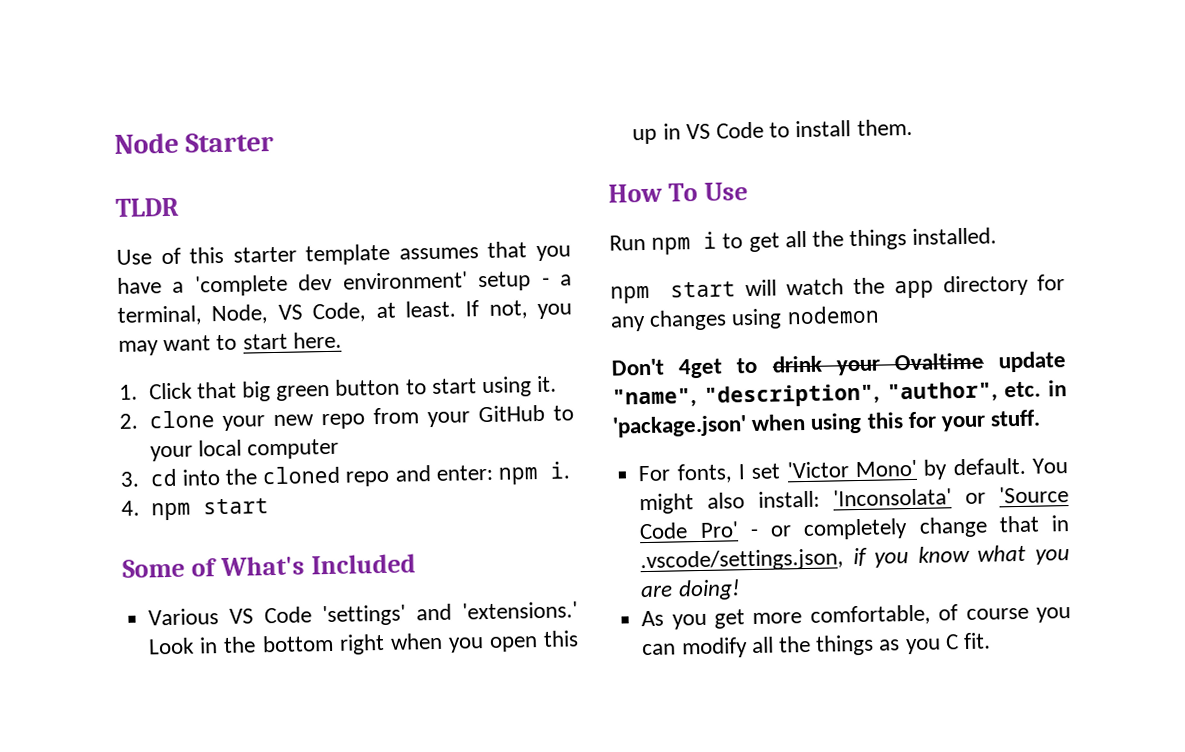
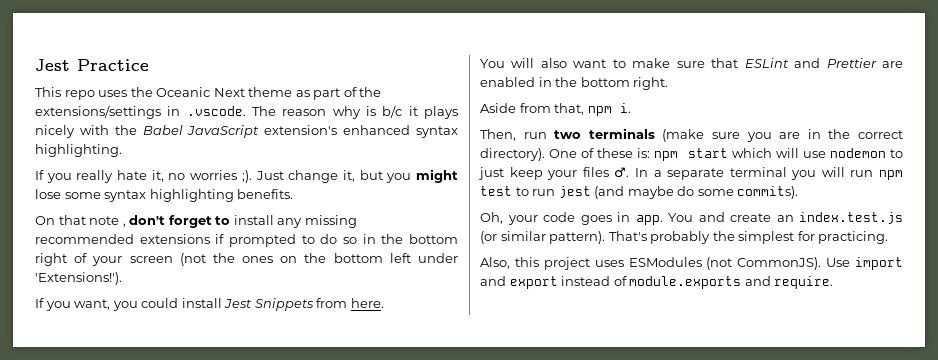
[114,131,275,154] [115,197,179,217] [116,241,571,266] [117,271,572,297] [117,300,572,326] [118,331,342,356] [119,375,558,402] [119,404,574,431] [149,438,339,462] [120,461,570,487] [121,498,269,521] [122,553,416,578] [148,601,578,627] [148,630,579,655] [632,118,913,145] [608,182,748,203] [609,227,998,255] [610,274,1065,304] [610,305,880,332] [611,351,1066,379] [612,380,1067,409] [612,409,1042,438] [638,457,1068,484] [639,486,1069,515] [639,515,1070,541] [640,544,1070,573] [640,579,740,601] [641,604,1071,630] [642,632,991,659] Node Starter // TLDR // Use of this starter template assumes that you have a 'complete dev environment' setup - a terminal, Node, VS Code, at least. If not, you may want to start here. // 1. Click that big green button to start using it. // 2. clone your new repo from your GitHub to your local computer // 3. cd into the cloned repo and enter: npm i. // 4. npm start // Some of What's Included // Various VS Code 'settings' and 'extensions.' Look in the bottom right when you open this up in VS Code to install them. // How To Use // Run npm i to get all the things installed. // npm start will watch the app directory for any changes using nodemon // Don't 4get to drink your Ovaltime update "name", "description", "author", etc. in 'package.json' when using this for your stuff. // For fonts, I set 'Victor Mono' by default. You might also install: 'Inconsolata' or 'Source Code Pro' - or completely change that in .vscode/settings.json, if you know what you are doing! // As you get more comfortable, of course you can modify all the things as you C fit. -> [35,59,149,71] [35,87,382,100] [35,105,458,119] [35,125,458,138] [35,144,122,157] [35,169,458,183] [35,189,294,202] [35,215,357,228] [35,234,459,247] [35,253,459,266] [35,272,122,285] [35,298,384,311] [480,58,903,68] [480,77,669,90] [480,103,631,116] [480,128,904,142] [480,148,903,161] [478,167,903,180] [480,186,799,199] [480,212,903,225] [480,231,889,244] [480,257,903,270] [480,276,834,289] Jest Practice // This repo uses the Oceanic Next theme as part of the extensions/settings in .vscode. The reason why is b/c it plays nicely with the Babel JavaScript extension's enhanced syntax highlighting. // If you really hate it, no worries ;). Just change it, but you might lose some syntax highlighting benefits. // On that note , don't forget to install any missing recommended extensions if prompted to do so in the bottom right of your screen (not the ones on the bottom left under 'Extensions!'). // If you want, you could install Jest Snippets from here. // You will also want to make sure that ESLint and Prettier are enabled in the bottom right. // Aside from that, npm i. // Then, run two terminals (make sure you are in the correct directory). One of these is: npm start which will use nodemon to just keep your files ♂. In a separate terminal you will run npm test to run jest (and maybe do some commits). // Oh, your code goes in app. You and create an index.test.js (or similar pattern). That's probably the simplest for practicing. // Also, this project uses ESModules (not CommonJS). Use import and export instead of module.exports and require.

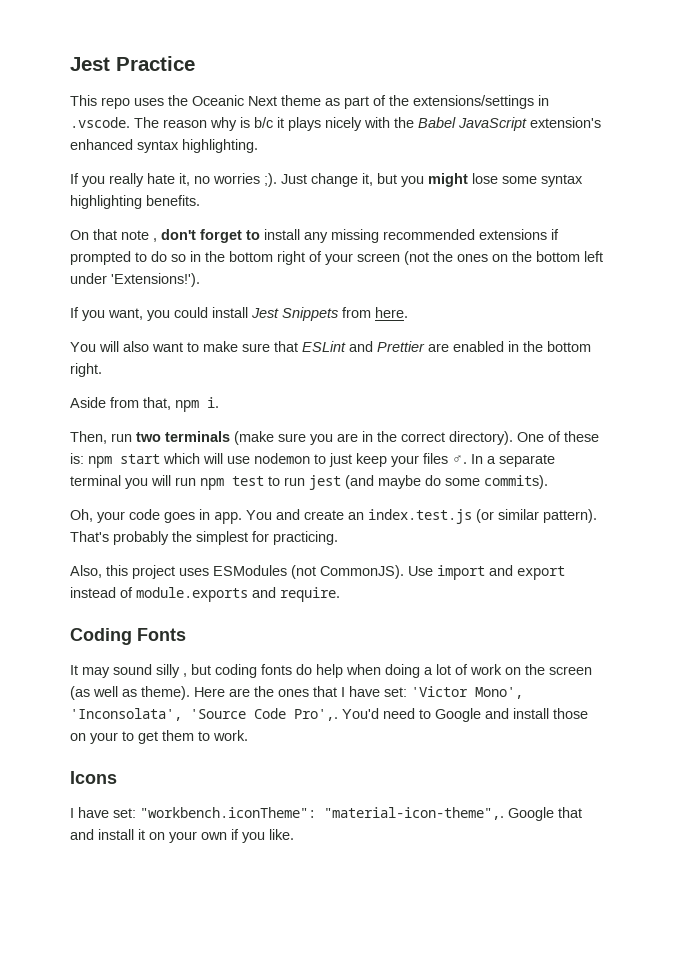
(834, 282) none -> [70,628,186,645] [70,664,592,678] [70,686,523,700] [70,708,588,722] [70,730,248,744] [70,771,117,784] [70,807,582,821] [70,829,294,843] // Coding Fonts // It may sound silly , but coding fonts do help when doing a lot of work on the screen (as well as theme). Here are the ones that I have set: 'Victor Mono', 'Inconsolata', 'Source Code Pro',. You'd need to Google and install those on your to get them to work. // Icons // I have set: "workbench.iconTheme": "material-icon-theme",. Google that and install it on your own if you like.

